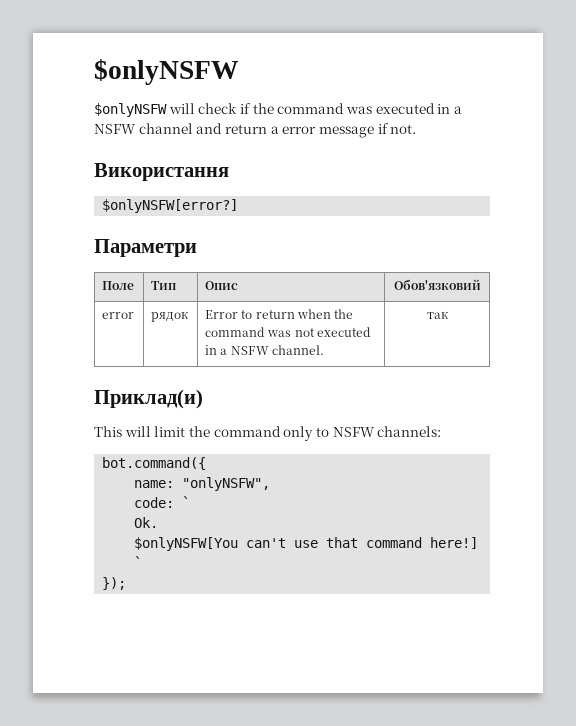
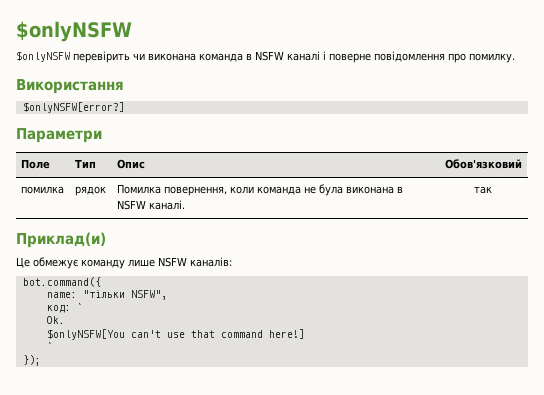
[168,103,462,114] [94,123,417,138] will check if the command was executed in a NSFW channel and return a error message if not. -> [73,51,515,63] перевірить чи виконана команда в NSFW каналі і поверне повідомлення про помилку.
[102,312,135,319] error -> [21,186,65,194] помилка
[205,309,354,319] [205,327,371,337] [205,345,324,355] [426,311,448,319] [94,389,203,409] [94,426,442,441] Error to return when the command was not executed in a NSFW channel. | так // Приклад(и) // This will limit the command only to NSFW channels: -> [117,184,404,196] [117,200,186,210] [474,186,492,194] [16,232,106,248] [16,257,232,269] Помилка повернення, коли команда не була виконана в NSFW каналі. | так // Приклад(и) // Це обмежує команду лише NSFW каналів:
[182,477,271,491] [134,497,175,508] "onlyNSFW", // code: -> [82,290,167,300] [46,305,71,313] "тільки NSFW", // код:

